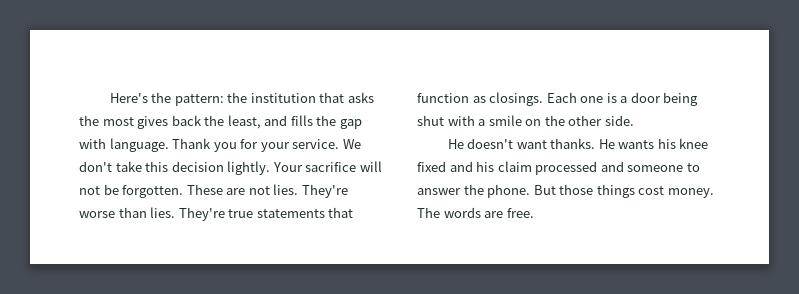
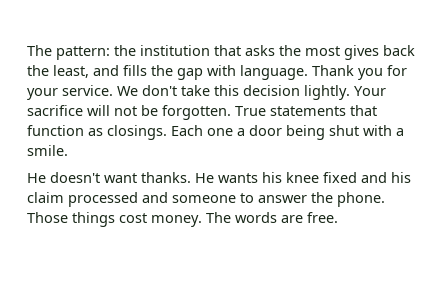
[109,92,172,103] Here's the -> [27,45,52,56] The
[186,184,348,198] [79,207,254,221] These are not lies. They're worse than lies. They're true -> [235,106,266,116] True
[606,93,617,103] is -> (233, 132) none
[488,115,634,126] smile on the other side. -> [27,145,68,156] smile.
[533,184,594,195] But those -> [27,212,68,223] Those

